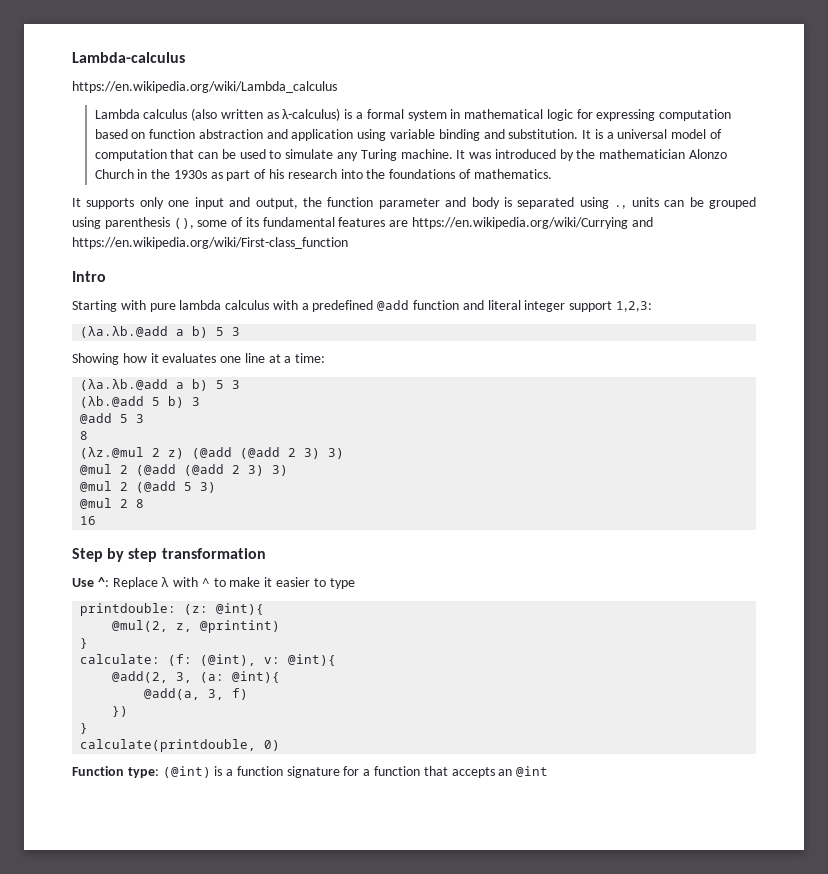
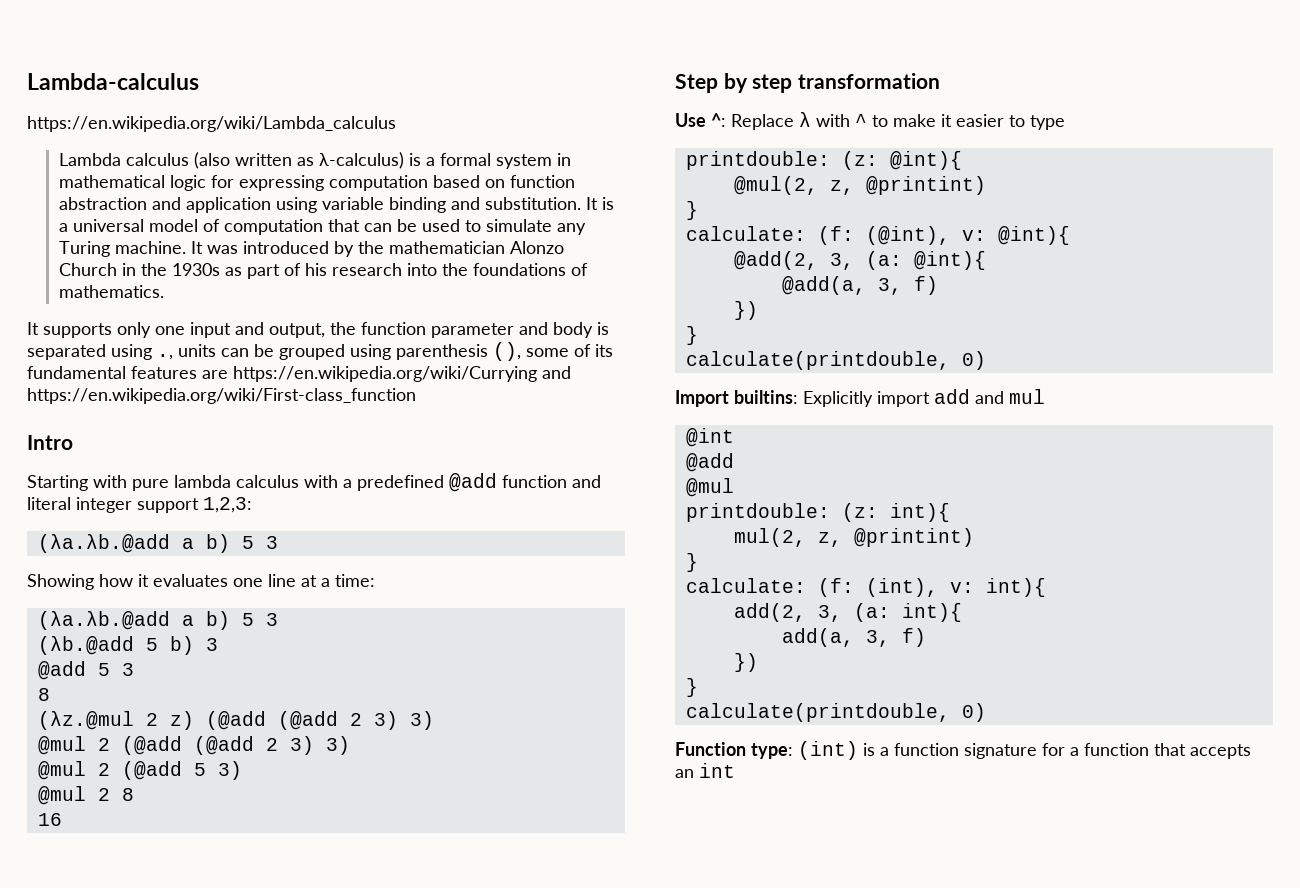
(281, 745) none -> [675,389,1045,407] [685,428,734,447] [685,453,734,472] [685,478,734,497] [685,503,950,522] [733,528,974,547] [685,553,698,572] [685,578,1046,597] [733,603,962,622] [781,628,926,647] [733,653,758,672] [685,678,698,697] [685,703,986,722] // Import builtins: Explicitly import add and mul // @int // @add // @mul // printdouble: (z: int){ // mul(2, z, @printint) // } // calculate: (f: (int), v: int){ // add(2, 3, (a: int){ // add(a, 3, f) // }) // } // calculate(printdouble, 0)
[162,766,211,778] (@int) -> [798,741,858,760] (int)
[516,766,549,777] @int -> [699,763,735,778] int

